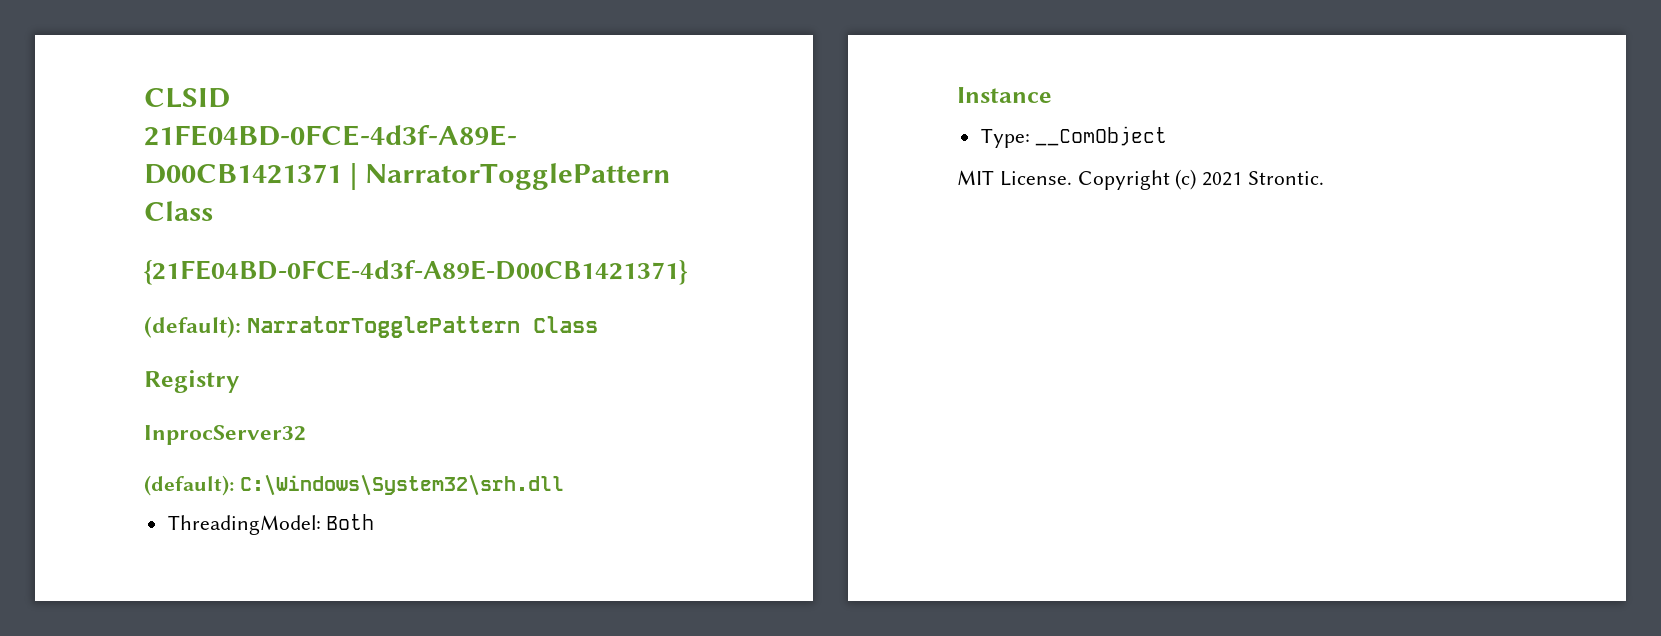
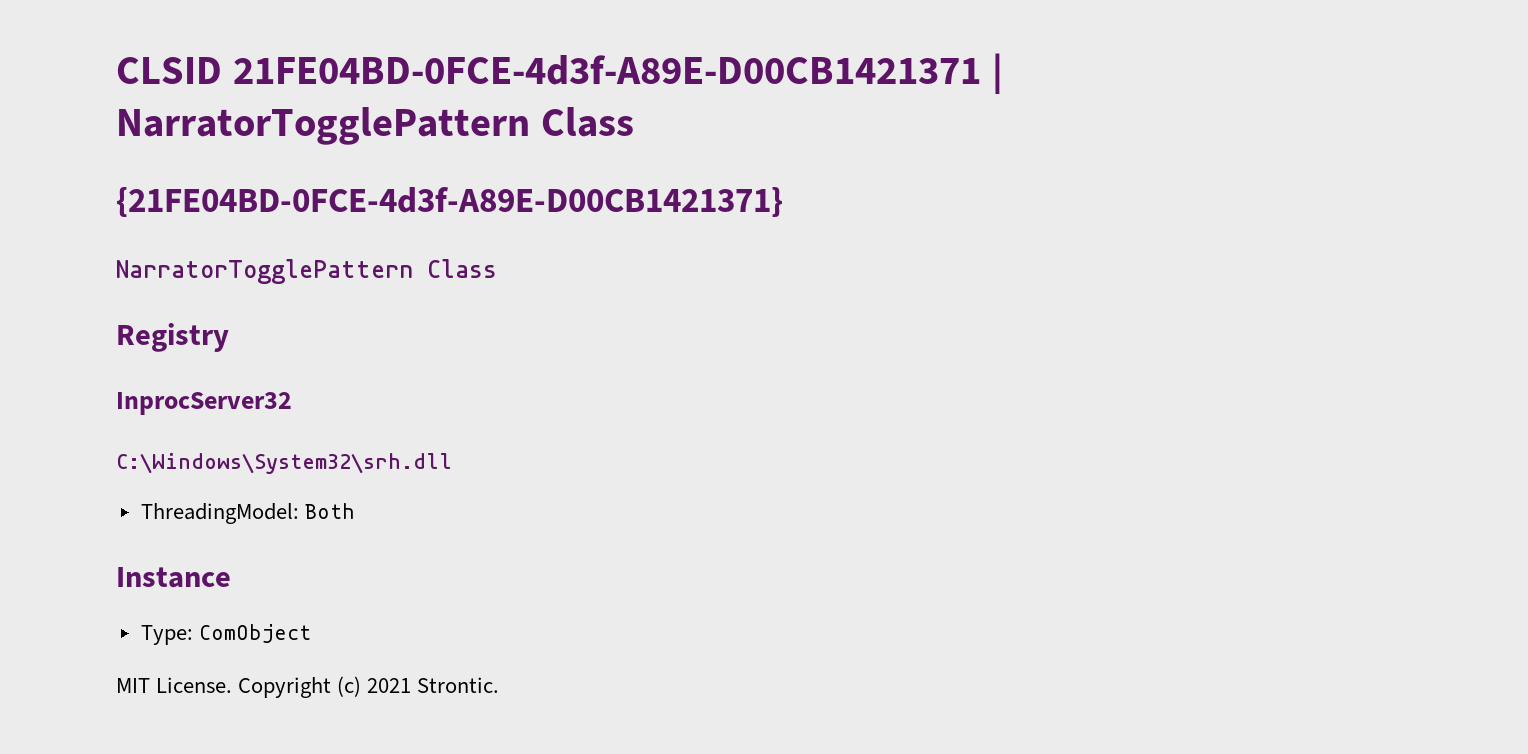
[144,316,241,338] (default): -> (783, 202) none
[144,475,234,496] (default): -> (292, 403) none
[1035,126,1168,146] __ComObject -> [198,624,311,643] ComObject

